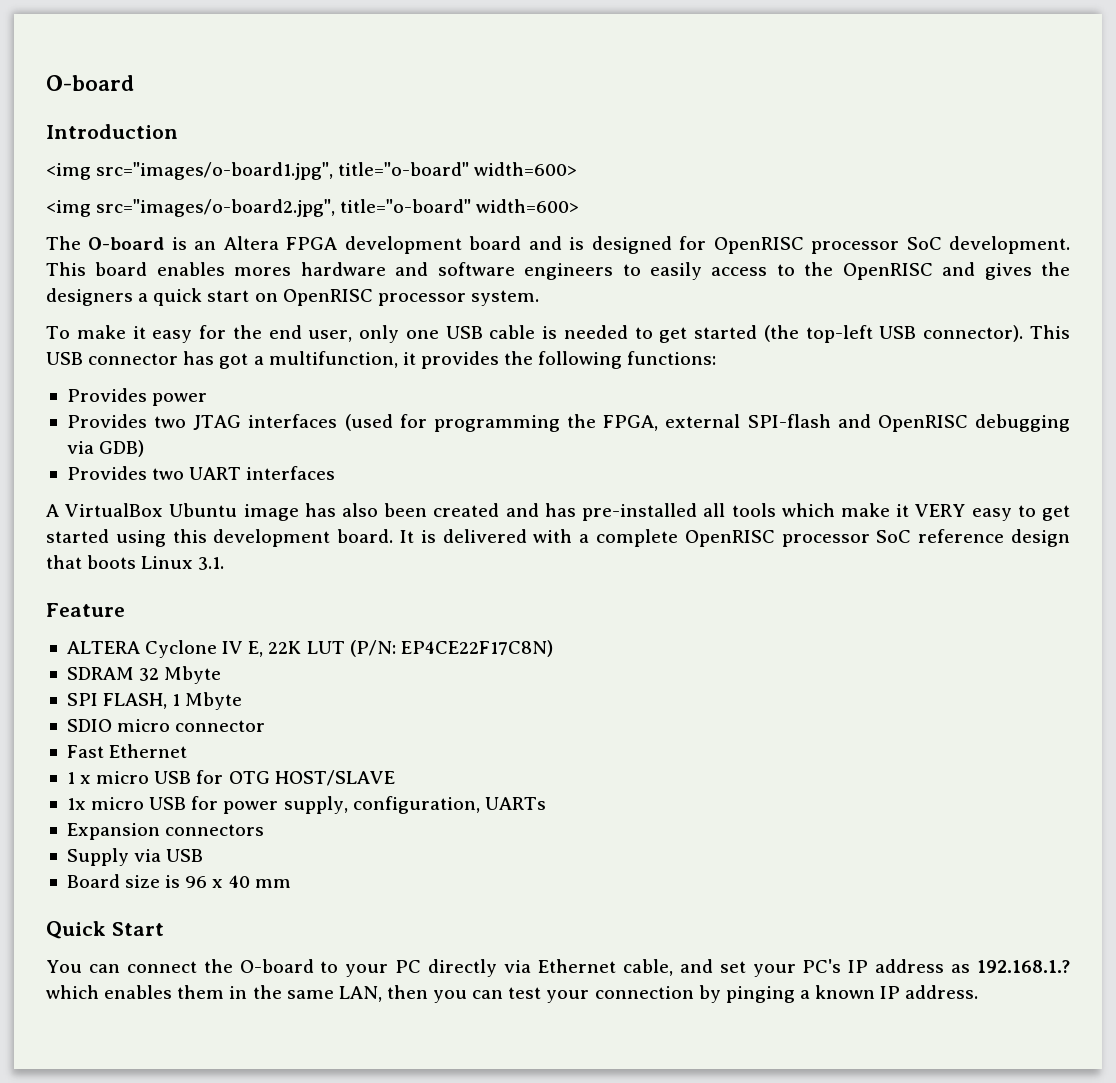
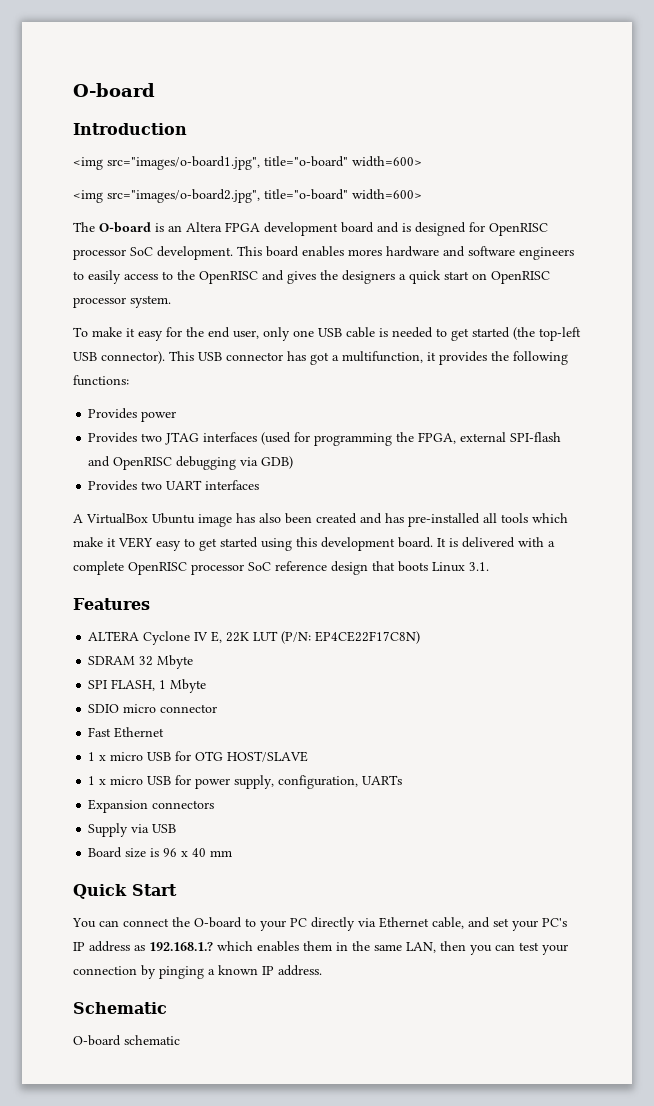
[46,603,125,617] Feature -> [73,598,150,610] Features
[66,798,86,810] 1x -> [88,776,107,785] 1 x
(979, 992) none -> [73,1002,167,1014] [73,1035,180,1046] // Schematic // O-board schematic

